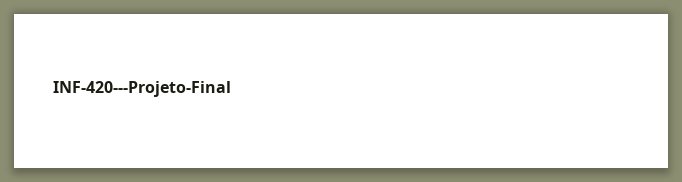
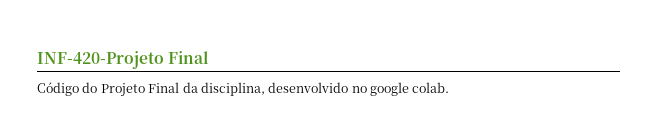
[53,81,231,97] INF-420---Projeto-Final -> [37,51,210,69] [37,82,450,97] INF-420-Projeto Final // Código do Projeto Final da disciplina, desenvolvido no google colab.

